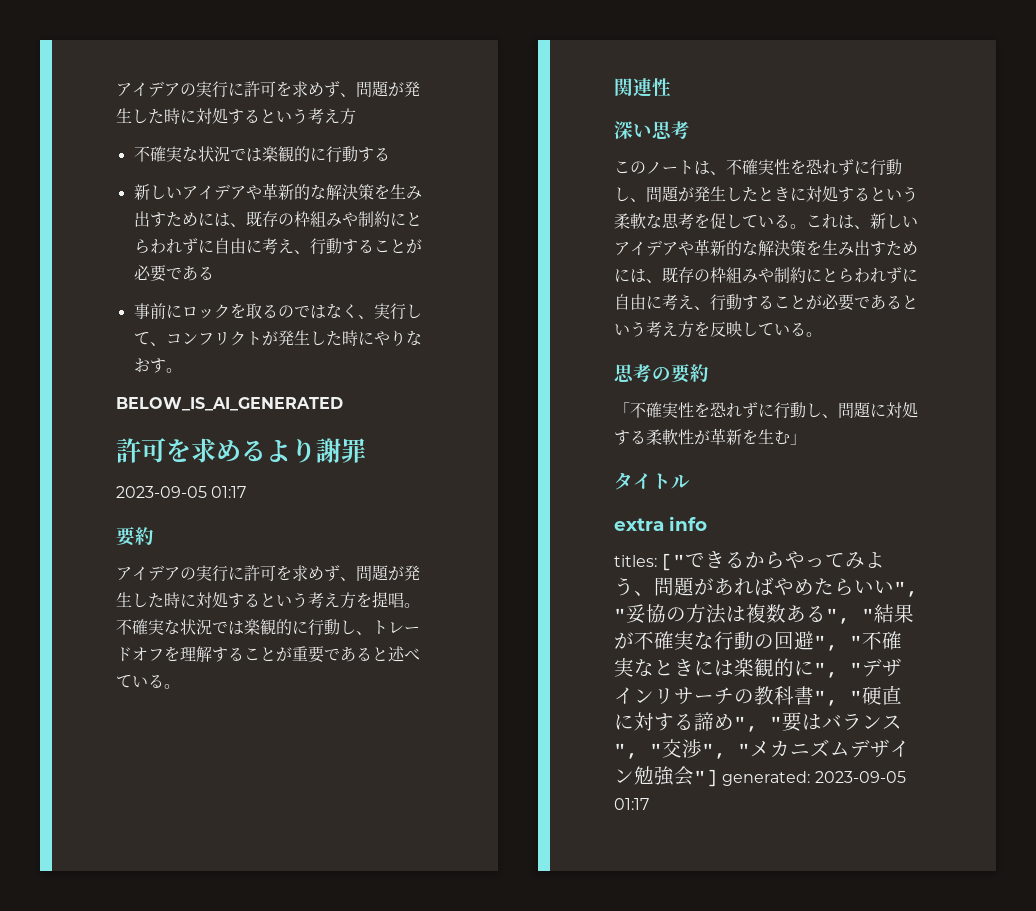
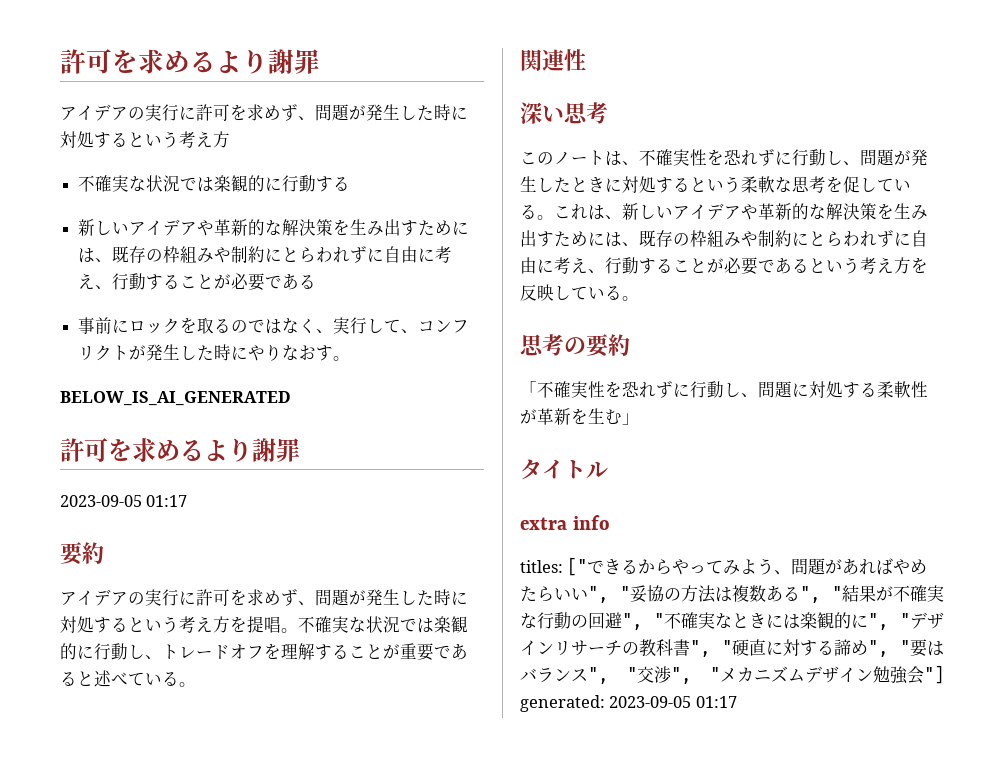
(116, 90) none -> [60,49,320,74] 許可を求めるより謝罪 //

